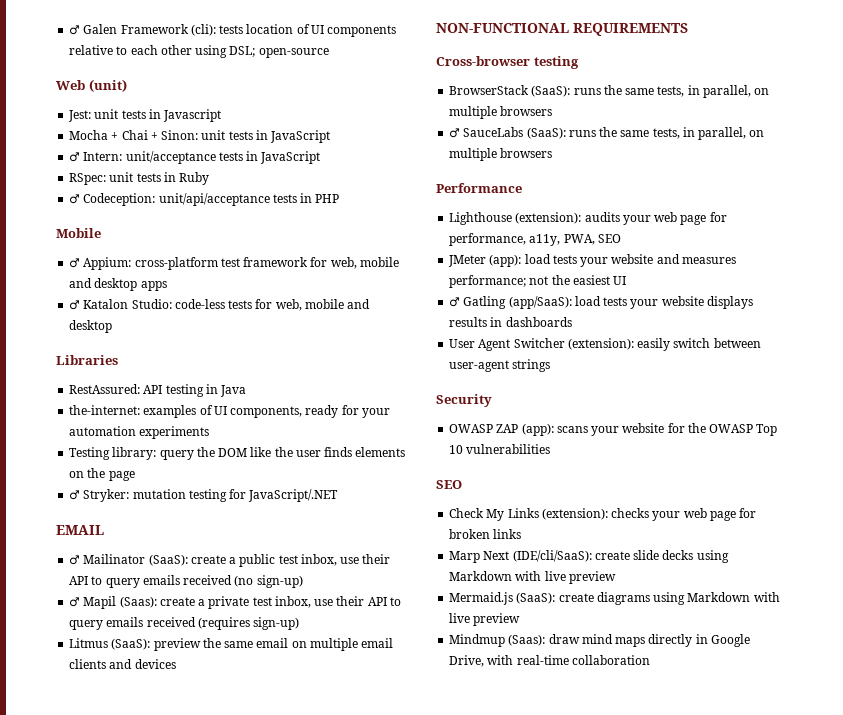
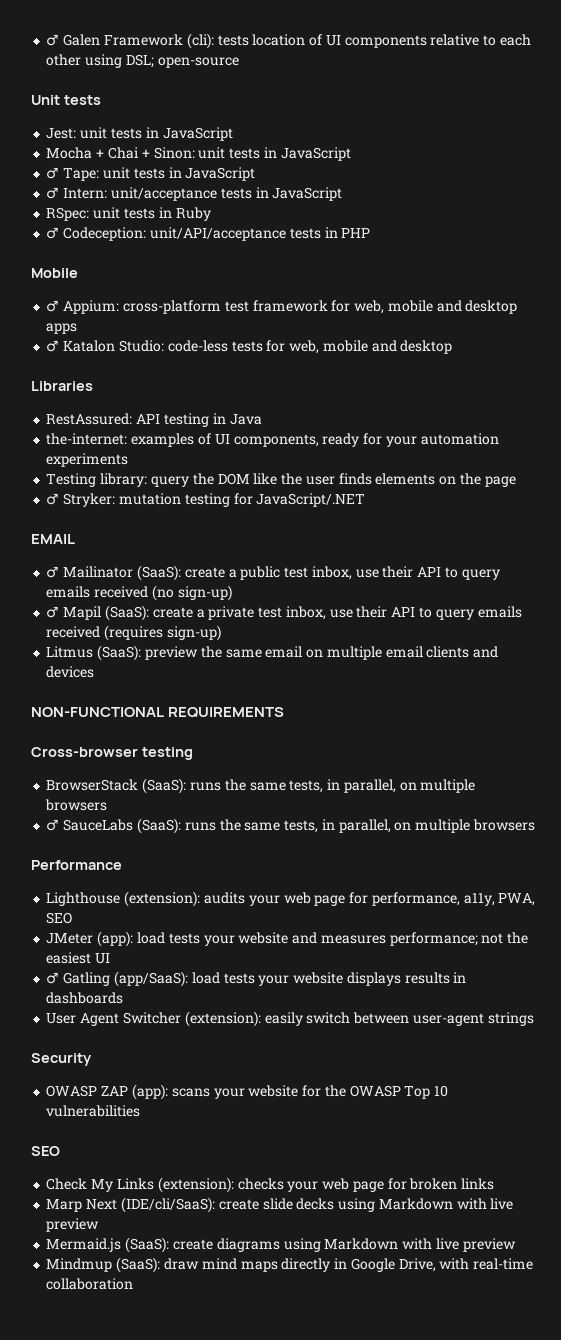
[56,79,127,92] Web (unit) -> [31,95,101,105] Unit tests
[163,109,222,122] Javascript -> [162,127,233,141] JavaScript
(331, 136) none -> [46,167,256,181] // ♂ Tape: unit tests in JavaScript
[158,193,270,206] unit/api/acceptance -> [149,227,286,241] unit/API/acceptance
[119,596,157,608] (Saas): -> [104,605,149,621] (SaaS):
[508,634,546,646] (Saas): -> [116,1257,161,1273] (SaaS):

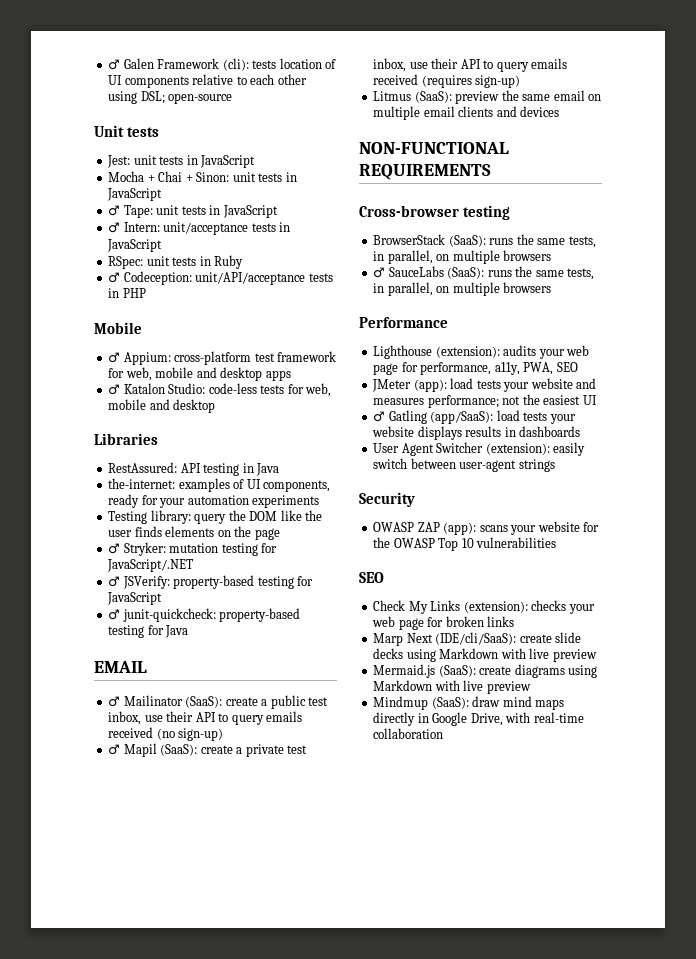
(366, 500) none -> [108,575,314,589] [107,592,163,605] [108,608,301,622] [108,625,189,638] // ♂ JSVerify: property-based testing for JavaScript // ♂ junit-quickcheck: property-based testing for Java

